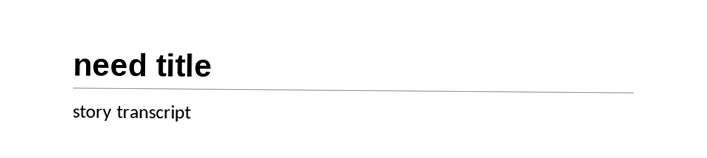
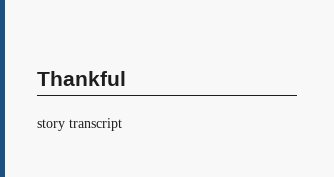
[73,52,213,77] need title -> [37,71,126,86] Thankful

